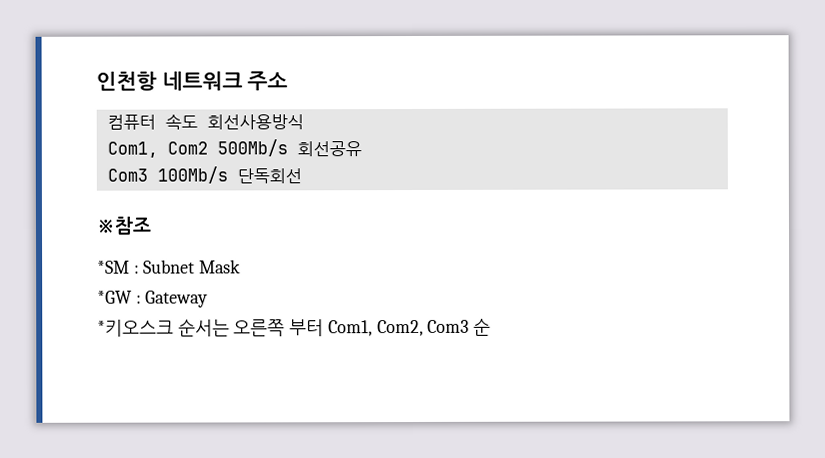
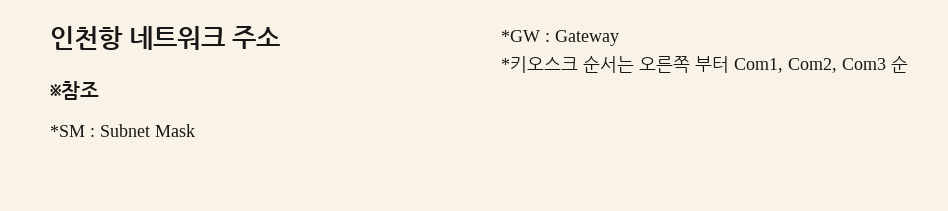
[106,113,304,130] [106,139,362,158] [106,166,302,184] // 컴퓨터 속도 회선사용방식 // Com1, Com2 500Mb/s 회선공유 // Com3 100Mb/s 단독회선 -> (280, 37) none

